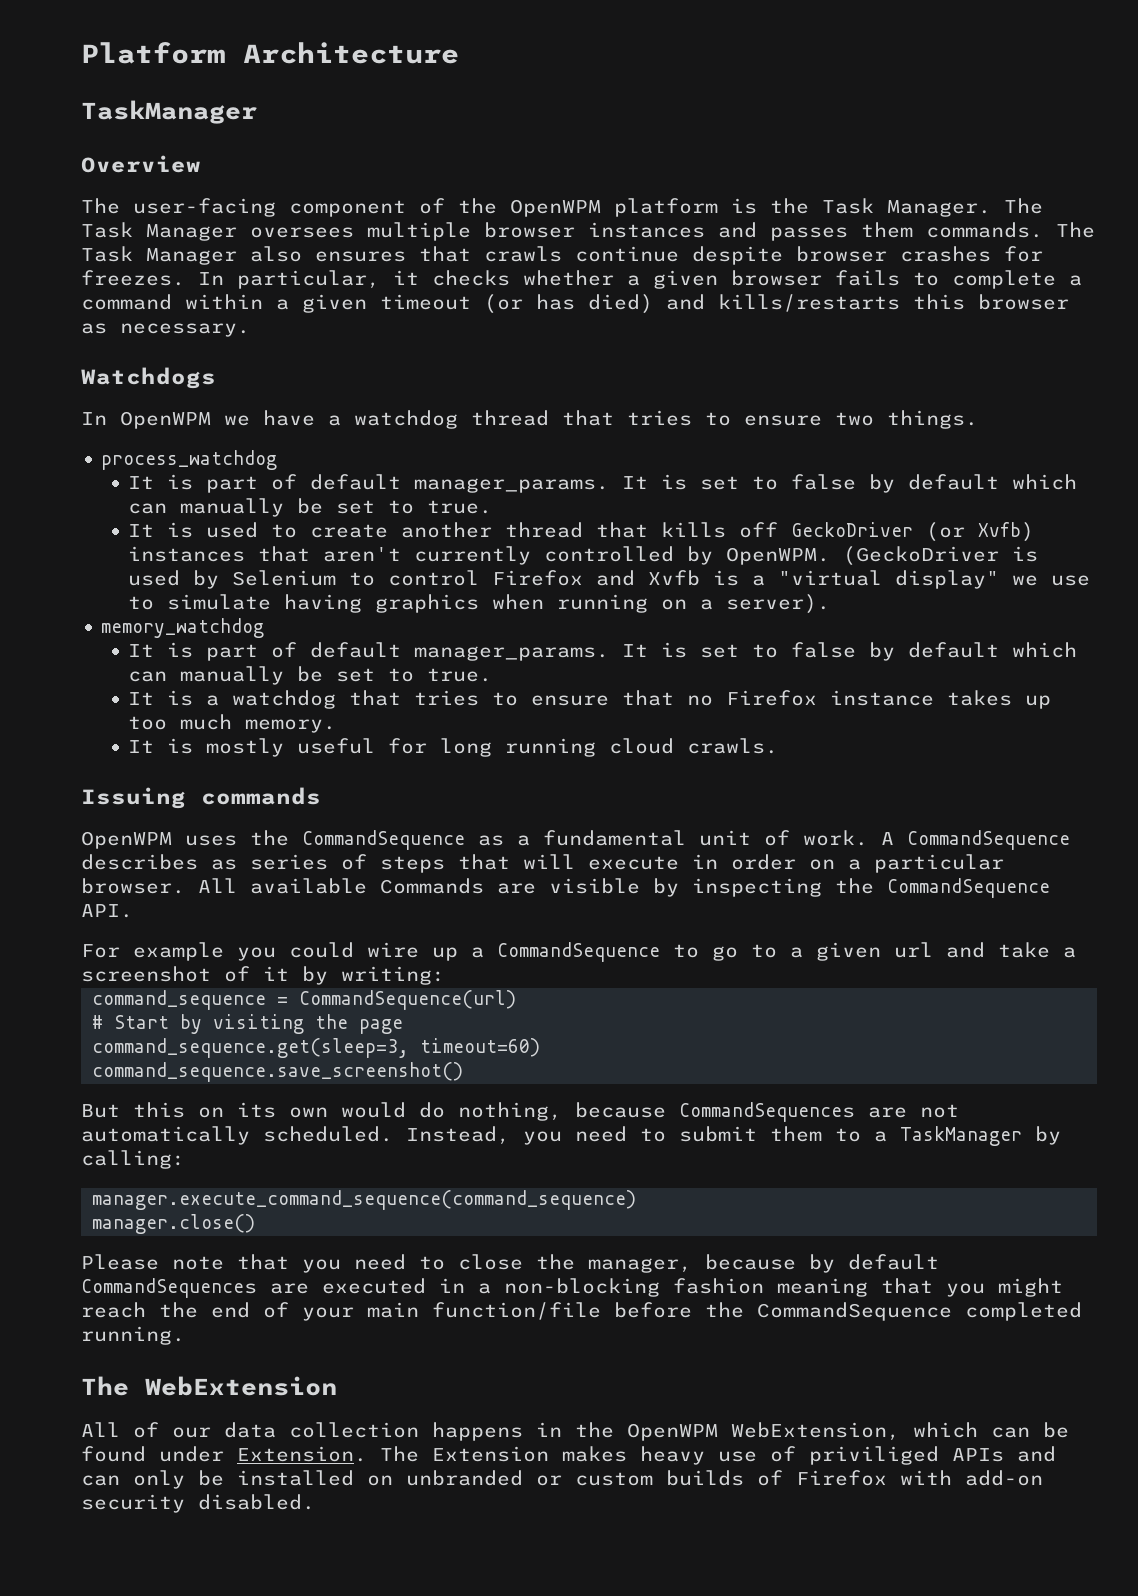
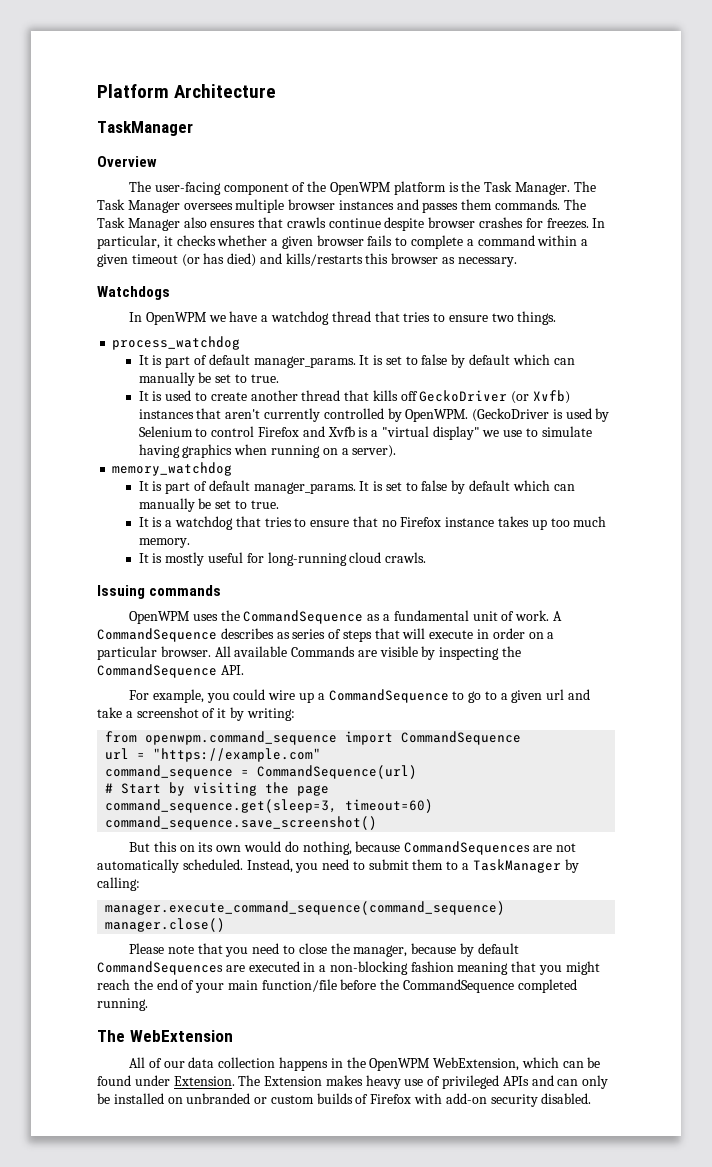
[440,738,597,757] long running -> [267,552,347,566] long-running
[133,942,224,961] example -> [152,689,204,703] example,
(445, 975) none -> [105,731,522,745] [105,748,322,762] // from openwpm.command_sequence import CommandSequence // url = "https://example.com"
[809,1446,939,1465] priviliged -> [442,1075,500,1089] privileged

